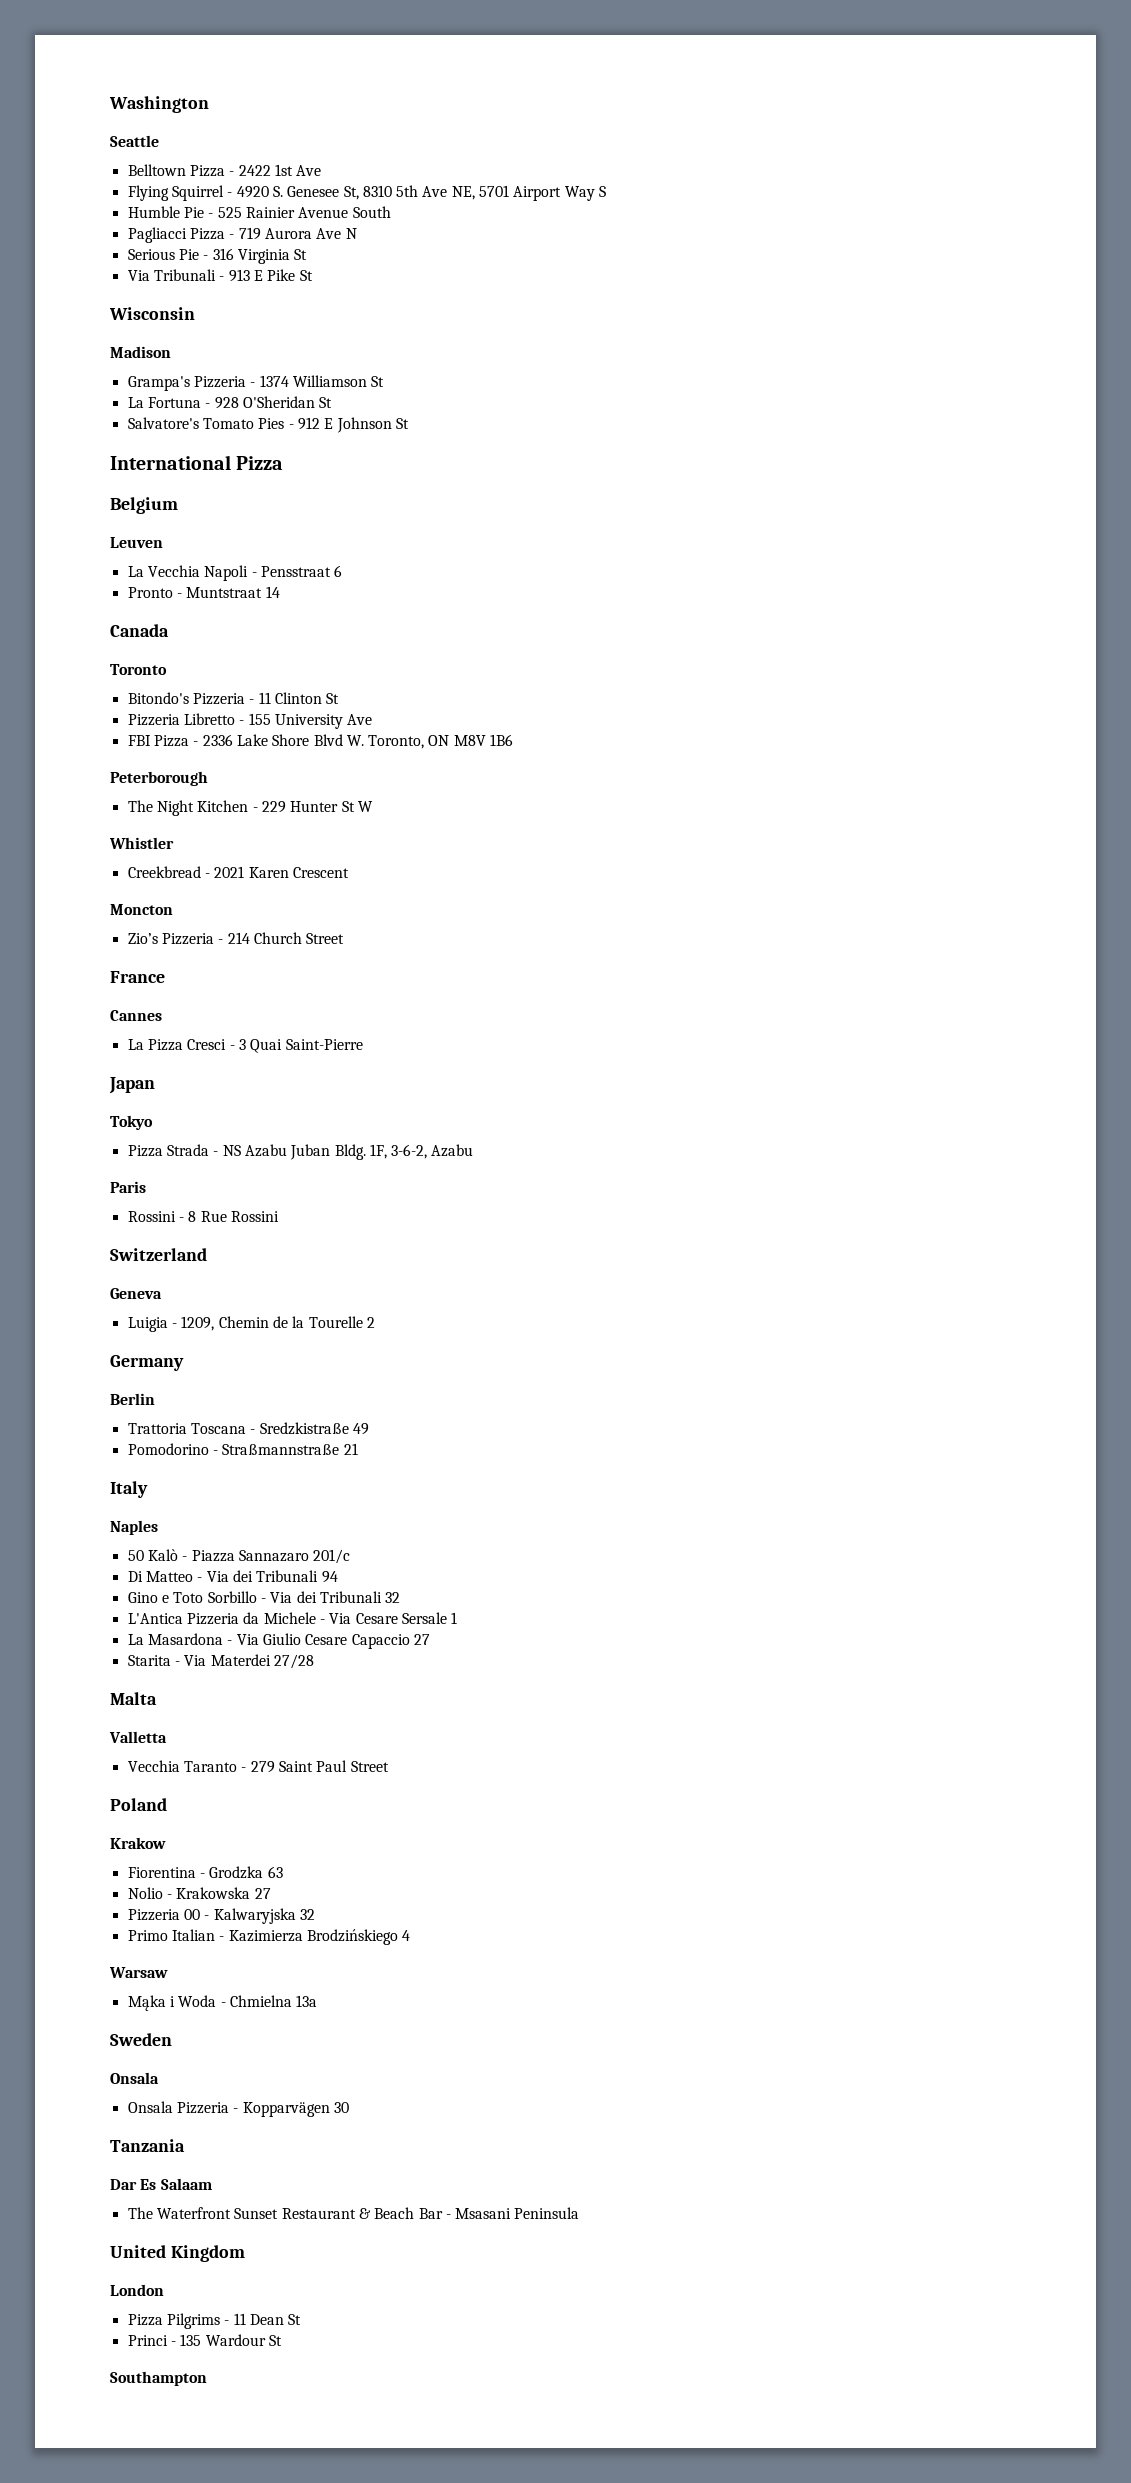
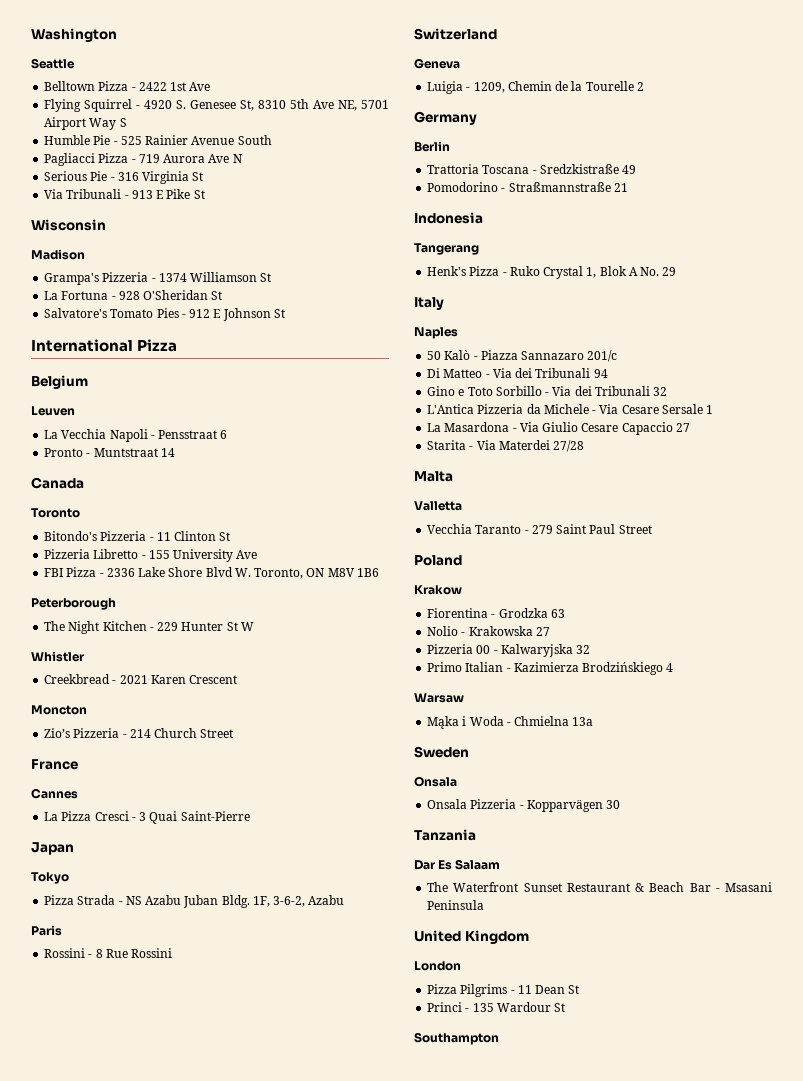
(358, 1449) none -> [414,212,483,224] [414,243,479,255] [427,266,677,279] // Indonesia // Tangerang // Henk's Pizza - Ruko Crystal 1, Blok A No. 29

